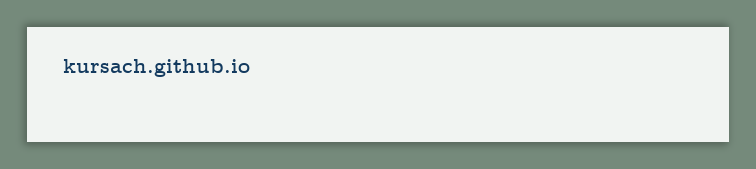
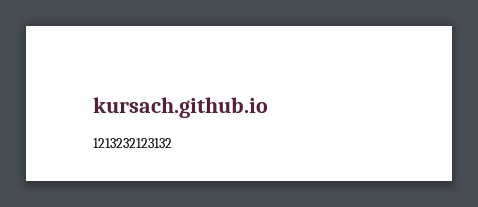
(250, 68) none -> [93,138,172,148] // 1213232123132

